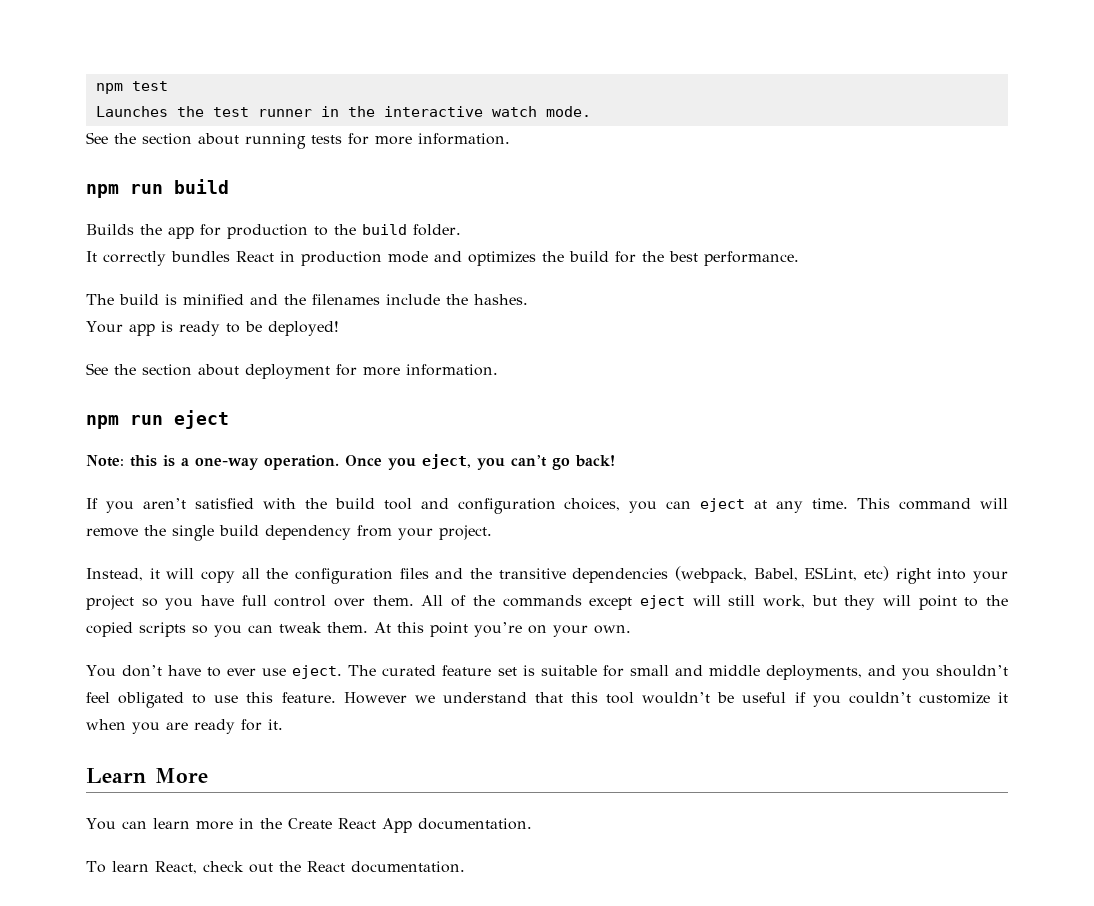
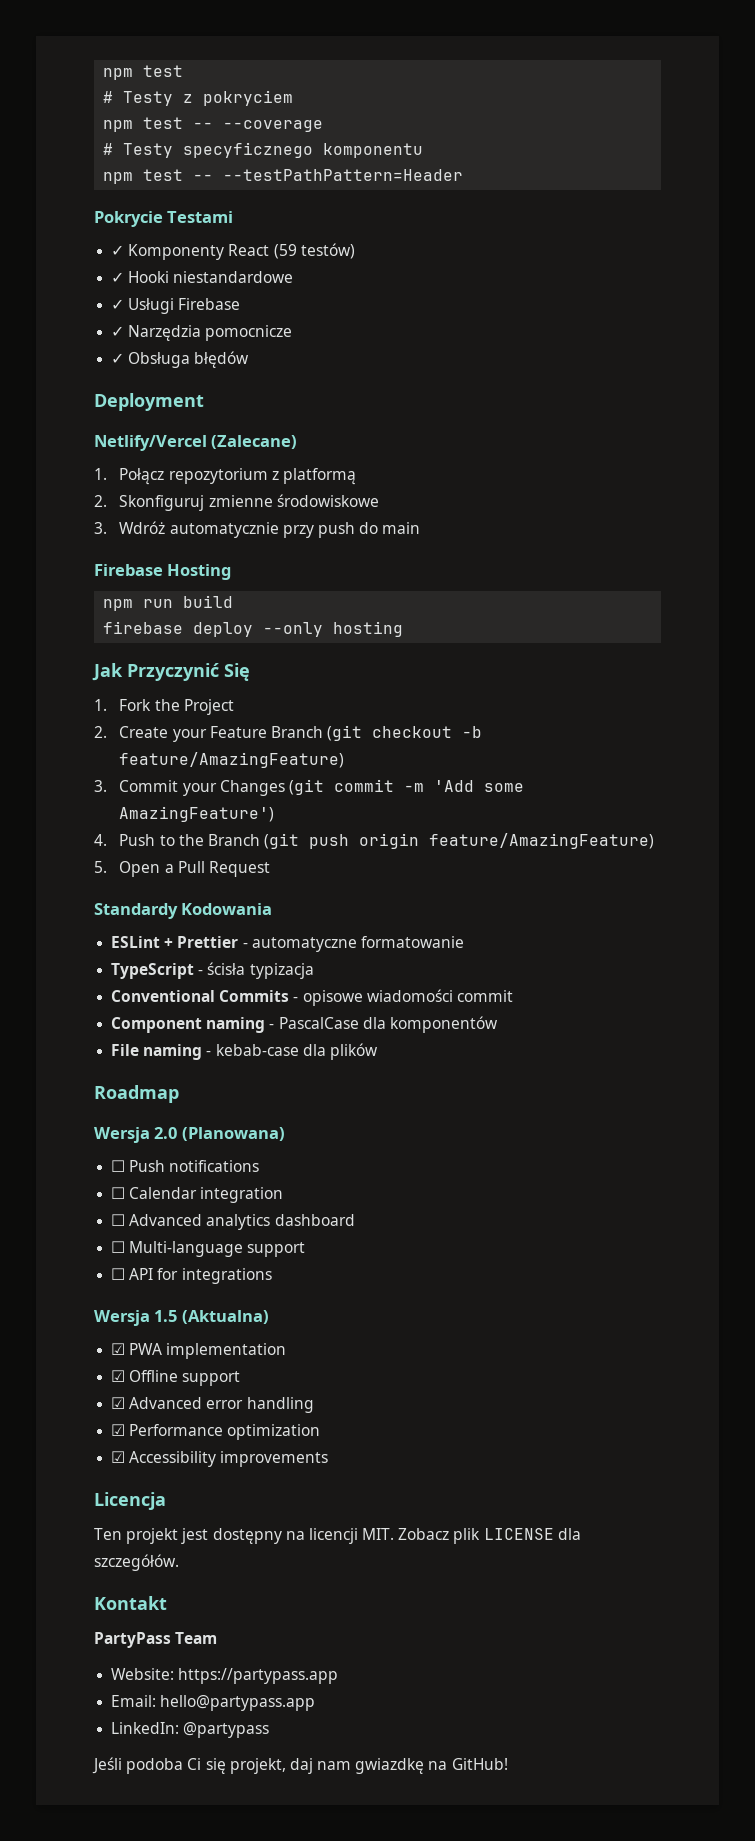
[95,106,591,117] [86,132,510,149] [86,179,229,198] [86,224,461,239] [86,251,799,266] [86,294,528,305] [86,321,339,336] [86,363,498,379] [86,410,229,429] [86,454,615,470] [86,498,1008,514] [86,525,492,541] [86,566,1008,584] [86,595,1008,610] [86,622,631,637] [86,665,1008,680] [86,692,1008,708] [86,719,283,734] [86,768,208,783] [86,818,532,833] [86,861,465,874] Launches the test runner in the interactive watch mode. // See the section about running tests for more information. // npm run build // Builds the app for production to the build folder. // It correctly bundles React in production mode and optimizes the build for the best performance. // The build is minified and the filenames include the hashes. // Your app is ready to be deployed! // See the section about deployment for more information. // npm run eject // Note: this is a one-way operation. Once you eject, you can’t go back! // If you aren’t satisfied with the build tool and configuration choices, you can eject at any time. This command will remove the single build dependency from your project. // Instead, it will copy all the configuration files and the transitive dependencies (webpack, Babel, ESLint, etc) right into your project so you have full control over them. All of the commands except eject will still work, but they will point to the copied scripts so you can tweak them. At this point you’re on your own. // You don’t have to ever use eject. The curated feature set is suitable for small and middle deployments, and you shouldn’t feel obligated to use this feature. However we understand that this tool wouldn’t be useful if you couldn’t customize it when you are ready for it. // Learn More // You can learn more in the Create React App documentation. // To learn React, check out the React documentation. -> [103,90,294,106] [103,117,324,132] [103,142,424,158] [103,169,464,184] [94,211,234,227] [111,243,355,260] [111,271,294,283] [111,298,241,314] [111,325,293,341] [111,351,250,368] [94,393,204,411] [94,435,298,451] [94,468,356,485] [94,494,379,511] [94,521,421,538] [94,564,232,580] [103,595,234,611] [103,621,404,637] [92,663,250,681] [94,699,234,715] [94,725,483,742] [119,752,345,768] [94,779,524,796] [119,806,275,822] [94,833,655,849] [94,861,270,877] [94,903,273,919] [111,936,464,952] [111,962,314,979] [111,989,513,1006] [111,1016,498,1033] [111,1043,378,1060] [94,1085,179,1103] [94,1127,285,1143] [111,1160,260,1172] [111,1187,284,1203] [111,1214,355,1230] [111,1241,306,1257] [111,1268,272,1284] [94,1310,269,1326] [111,1343,287,1359] [111,1370,241,1386] [111,1397,314,1413] [111,1424,321,1440] [111,1451,329,1467] [94,1492,166,1510] [94,1528,581,1544] [94,1554,179,1571] [94,1596,167,1610] [94,1632,218,1648] [111,1668,339,1684] [111,1695,316,1711] [111,1722,270,1738] [92,1757,508,1774] # Testy z pokryciem // npm test -- --coverage // # Testy specyficznego komponentu // npm test -- --testPathPattern=Header // Pokrycie Testami // ✓ Komponenty React (59 testów) // ✓ Hooki niestandardowe // ✓ Usługi Firebase // ✓ Narzędzia pomocnicze // ✓ Obsługa błędów // Deployment // Netlify/Vercel (Zalecane) // 1. Połącz repozytorium z platformą // 2. Skonfiguruj zmienne środowiskowe // 3. Wdróż automatycznie przy push do main // Firebase Hosting // npm run build // firebase deploy --only hosting // Jak Przyczynić Się // 1. Fork the Project // 2. Create your Feature Branch (git checkout -b feature/AmazingFeature) // 3. Commit your Changes (git commit -m 'Add some AmazingFeature') // 4. Push to the Branch (git push origin feature/AmazingFeature) // 5. Open a Pull Request // Standardy Kodowania // ESLint + Prettier - automatyczne formatowanie // TypeScript - ścisła typizacja // Conventional Commits - opisowe wiadomości commit // Component naming - PascalCase dla komponentów // File naming - kebab-case dla plików // Roadmap // Wersja 2.0 (Planowana) // ☐ Push notifications // ☐ Calendar integration // ☐ Advanced analytics dashboard // ☐ Multi-language support // ☐ API for integrations // Wersja 1.5 (Aktualna) // ☑ PWA implementation // ☑ Offline support // ☑ Advanced error handling // ☑ Performance optimization // ☑ Accessibility improvements // Licencja // Ten projekt jest dostępny na licencji MIT. Zobacz plik LICENSE dla szczegółów. // Kontakt // PartyPass Team // Website: https://partypass.app // Email: hello@partypass.app // LinkedIn: @partypass // Jeśli podoba Ci się projekt, daj nam gwiazdkę na GitHub!

